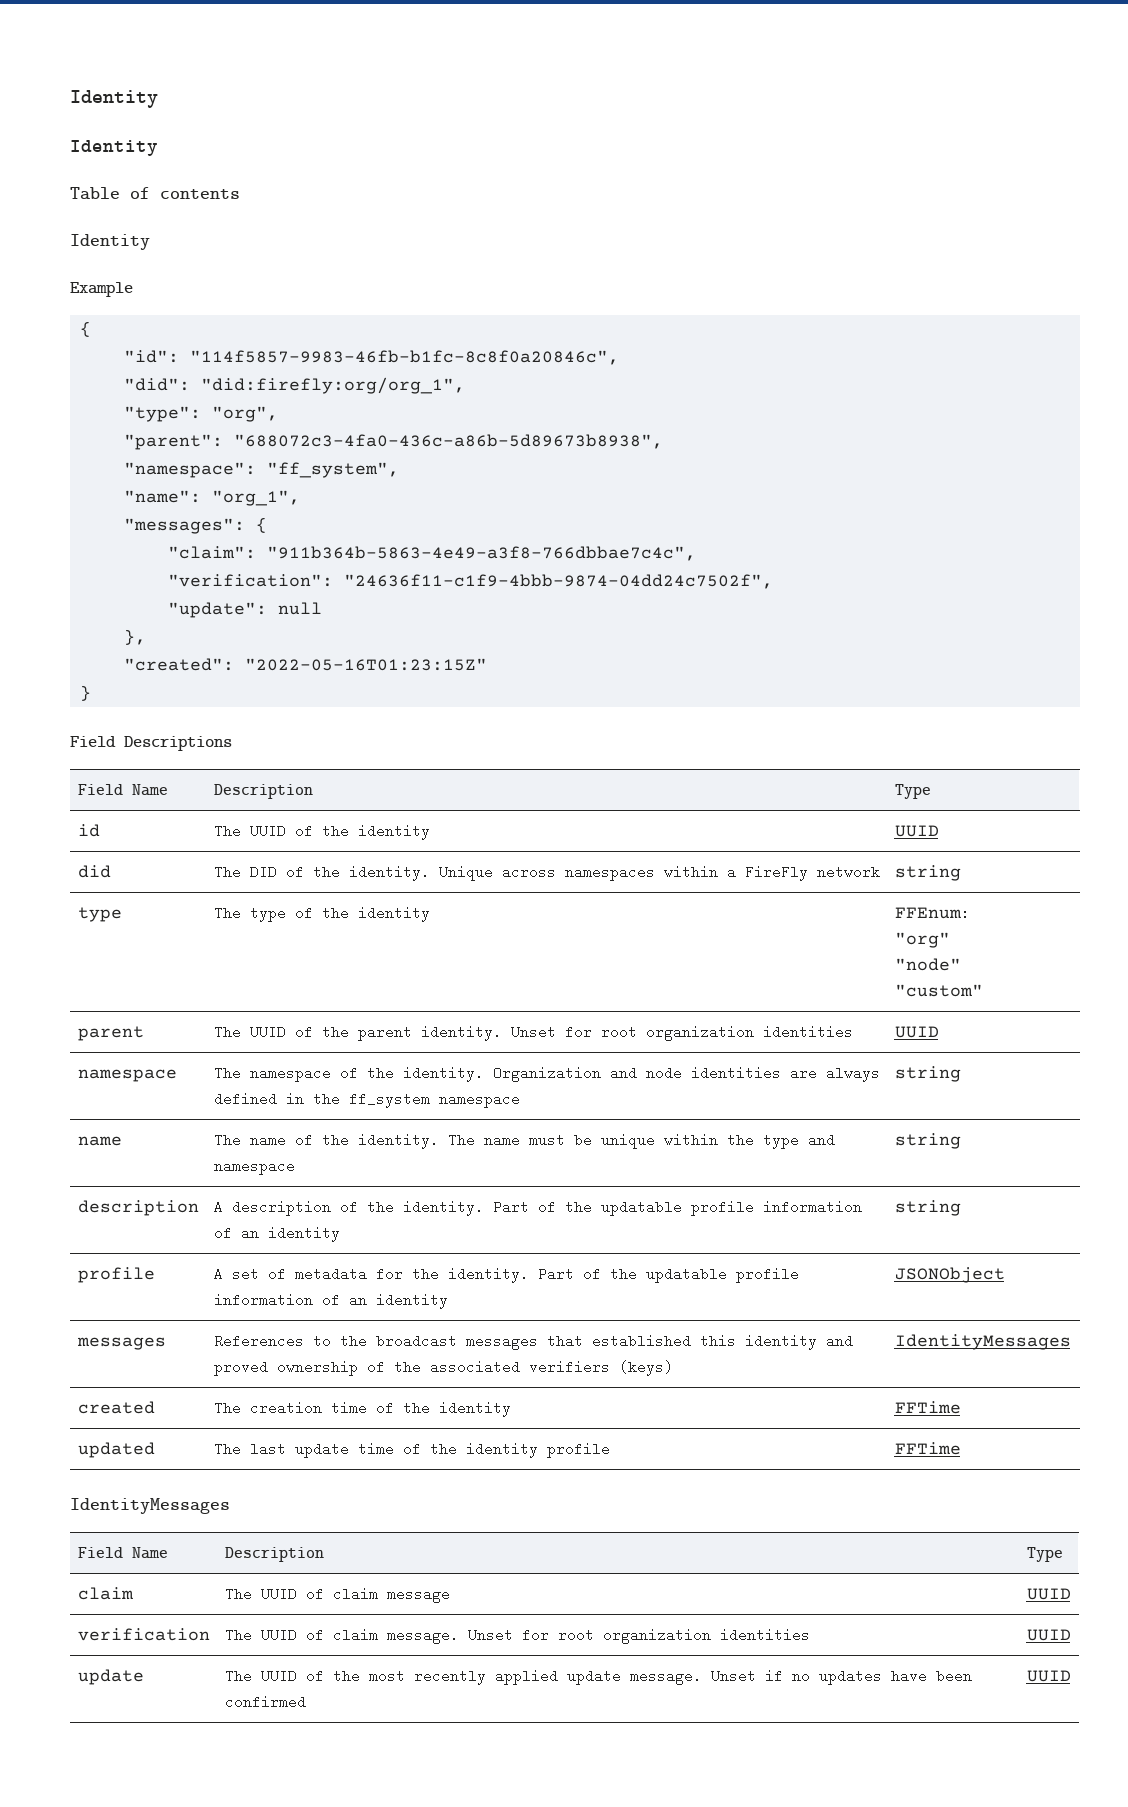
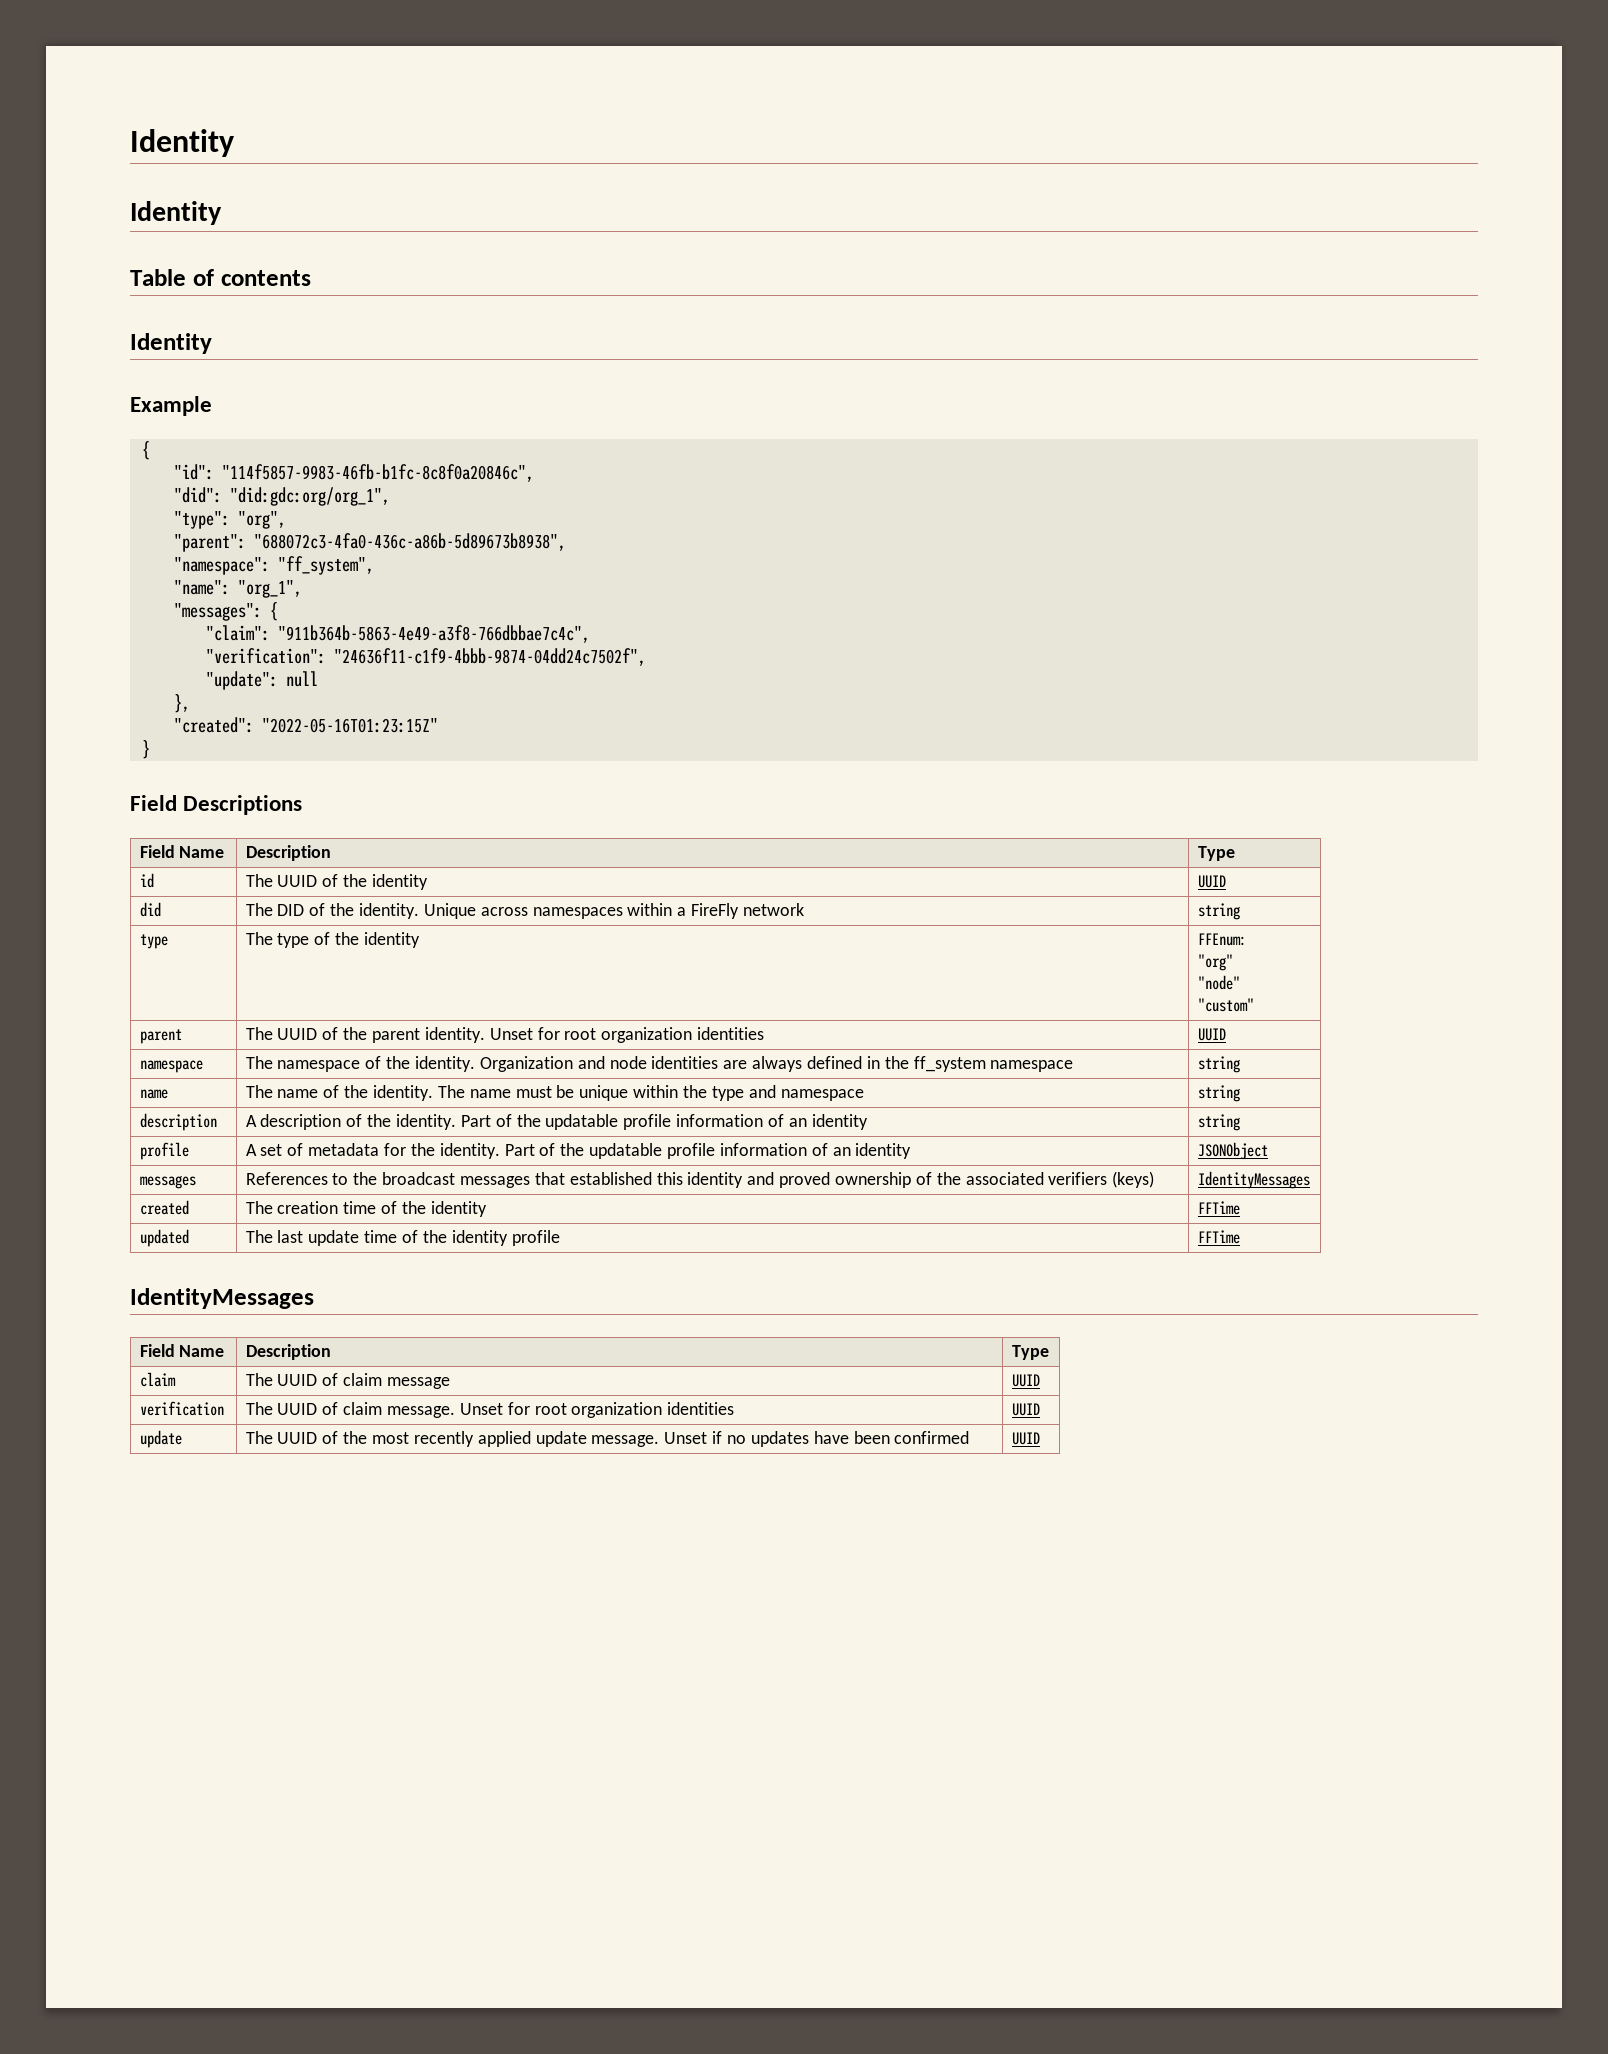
[201,377,466,394] "did:firefly:org/org_1", -> [230,487,390,506] "did:gdc:org/org_1",

